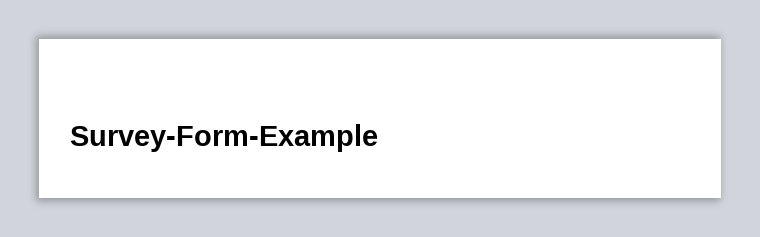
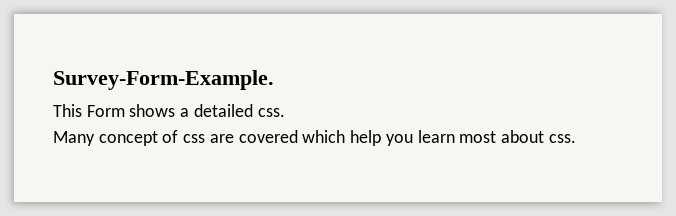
[70,124,378,152] Survey-Form-Example -> [53,70,274,90] [53,104,285,117] [53,130,576,146] Survey-Form-Example. // This Form shows a detailed css. // Many concept of css are covered which help you learn most about css.

